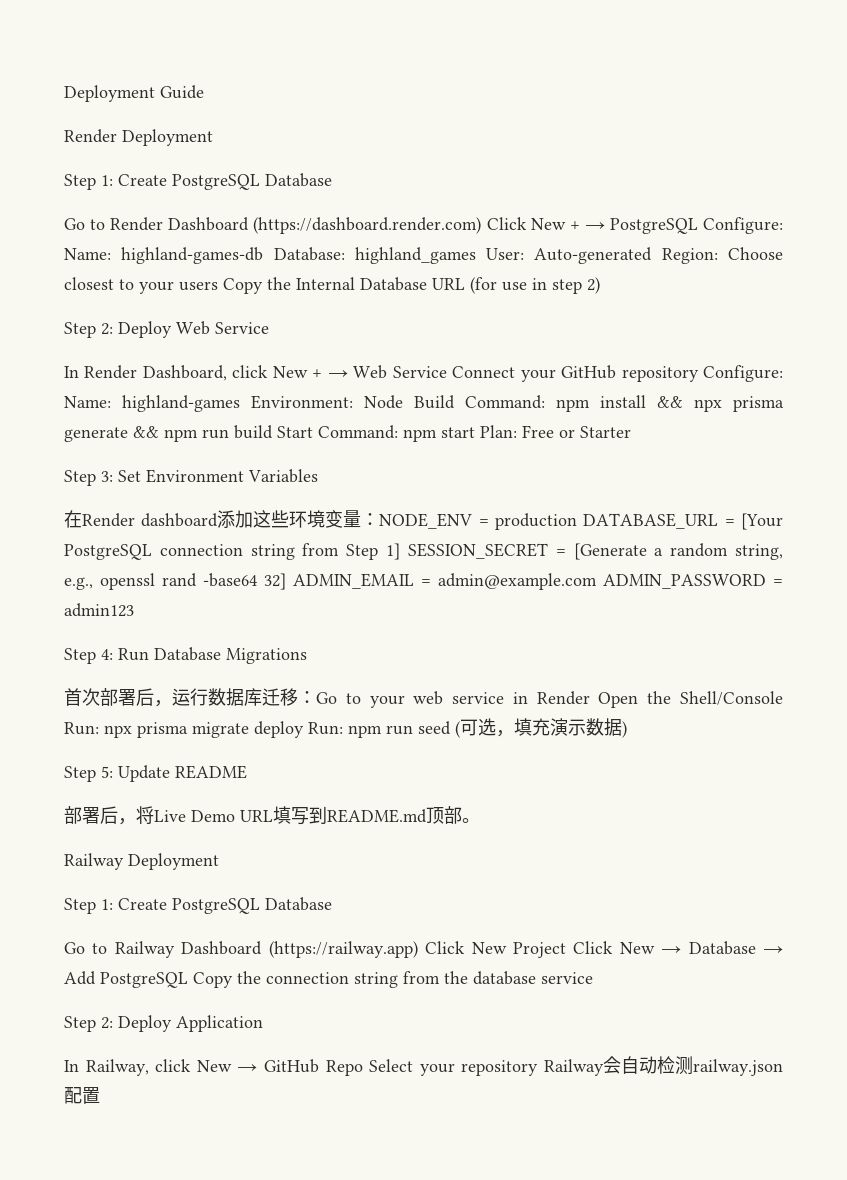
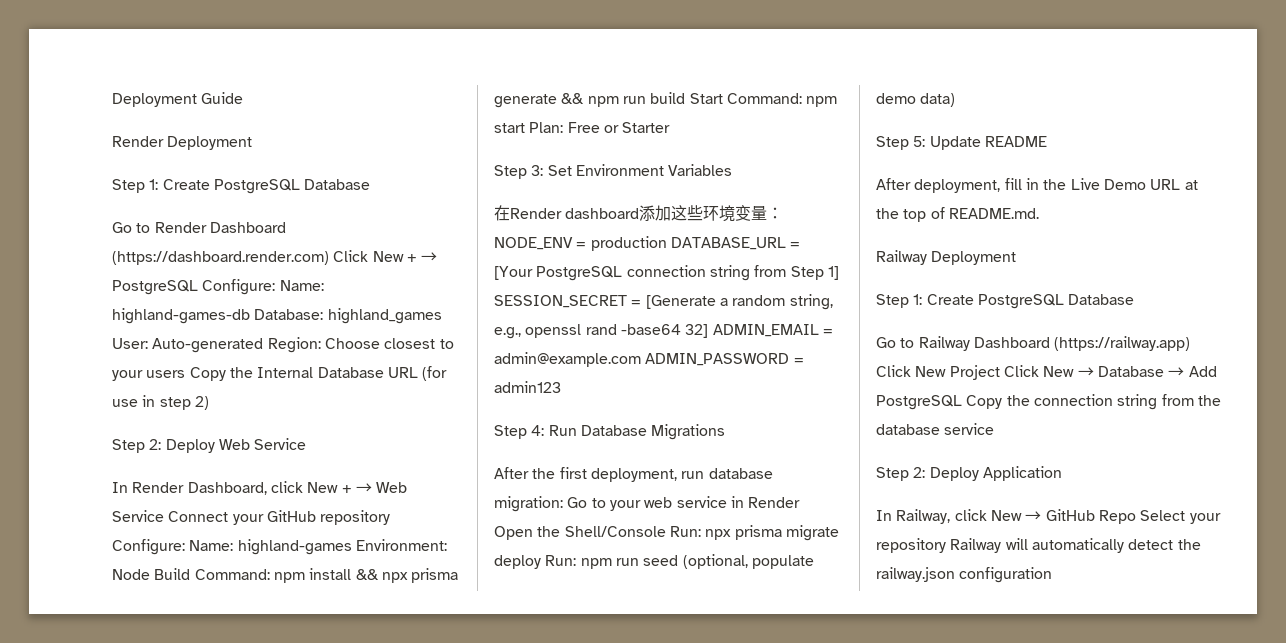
[64,688,316,707] 首次部署后，运行数据库迁移： -> [494,467,773,482] [494,496,563,512] After the first deployment, run database migration:
[455,718,627,738] [64,765,247,782] [64,806,480,825] (可选，填充演示数据) // Step 5: Update README // 部署后，将Live Demo URL填写到README.md顶部。 -> [682,554,814,569] [876,93,956,107] [876,136,1047,150] [876,178,1198,193] [876,207,1039,222] (optional, populate demo data) // Step 5: Update README // After deployment, fill in the Live Demo URL at the top of README.md.
[603,1056,783,1076] [64,1087,100,1104] 会自动检测railway.json配置 -> [1005,538,1201,553] [876,567,1053,583] will automatically detect the railway.json configuration

